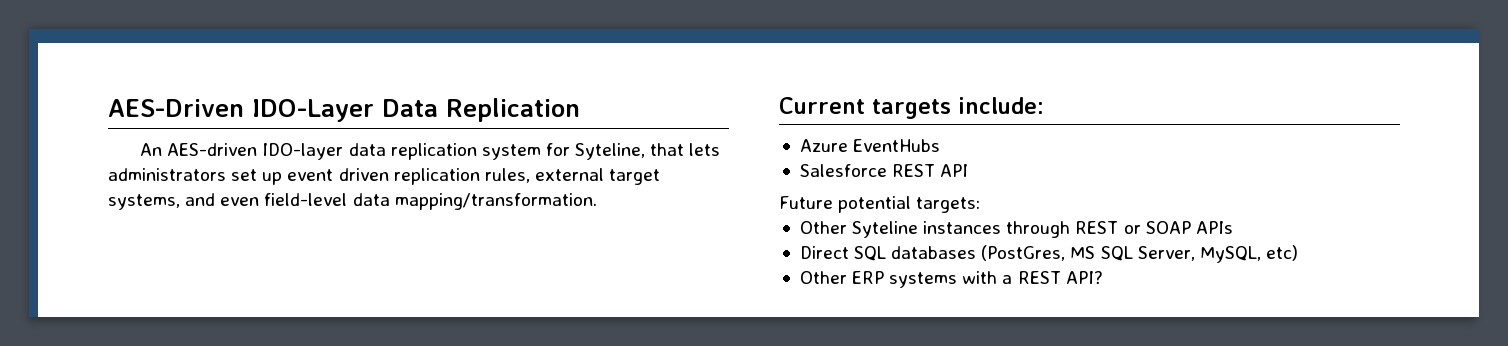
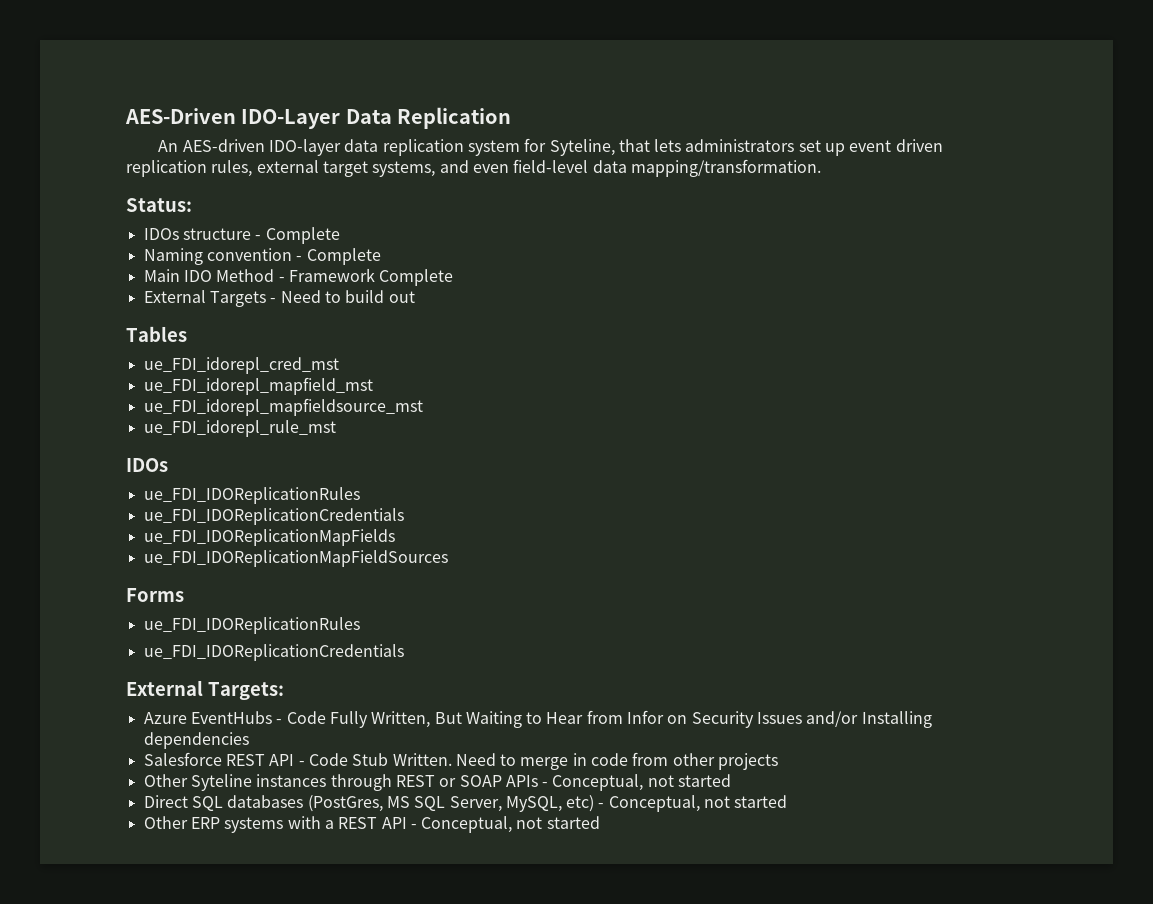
[779,97,1044,119] [799,139,941,152] [799,164,969,177] [779,196,981,213] Current targets include: // Azure EventHubs // Salesforce REST API // Future potential targets: -> [126,198,192,212] [143,227,340,244] [143,248,381,265] [143,268,454,286] [143,290,415,307] [126,326,187,342] [143,357,339,374] [143,377,373,395] [143,398,423,416] [143,420,336,437] [126,458,168,472] [143,487,360,504] [143,508,404,525] [143,529,395,546] [143,550,448,567] [126,588,184,602] [143,617,360,634] [143,644,404,661] [126,680,284,700] [143,710,932,728] [143,732,249,749] [143,752,779,770] Status: // IDOs structure - Complete // Naming convention - Complete // Main IDO Method - Framework Complete // External Targets - Need to build out // Tables // ue_FDI_idorepl_cred_mst // ue_FDI_idorepl_mapfield_mst // ue_FDI_idorepl_mapfieldsource_mst // ue_FDI_idorepl_rule_mst // IDOs // ue_FDI_IDOReplicationRules // ue_FDI_IDOReplicationCredentials // ue_FDI_IDOReplicationMapFields // ue_FDI_IDOReplicationMapFieldSources // Forms // ue_FDI_IDOReplicationRules // ue_FDI_IDOReplicationCredentials // External Targets: // Azure EventHubs - Code Fully Written, But Waiting to Hear from Infor on Security Issues and/or Installing dependencies // Salesforce REST API - Code Stub Written. Need to merge in code from other projects
(1233, 227) none -> [542,774,732,791] - Conceptual, not started
(1298, 253) none -> [598,795,788,812] - Conceptual, not started
[1065,271,1103,284] API? -> [381,816,600,833] API - Conceptual, not started

